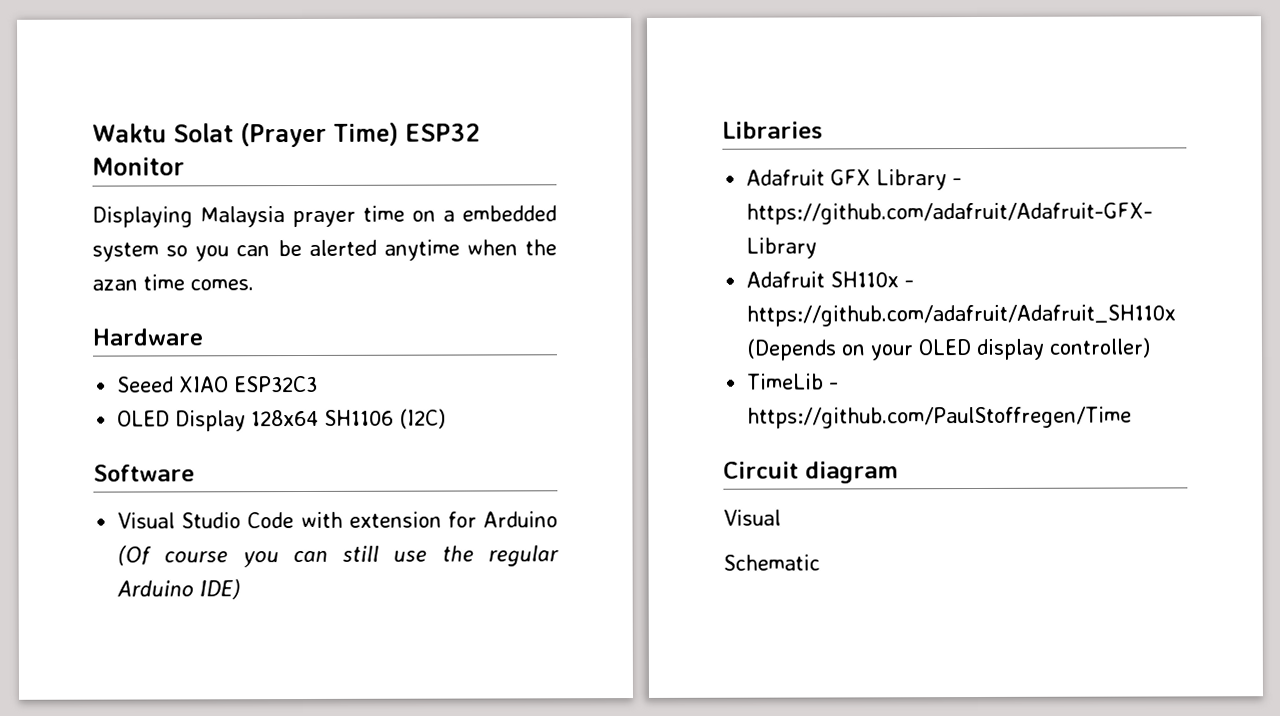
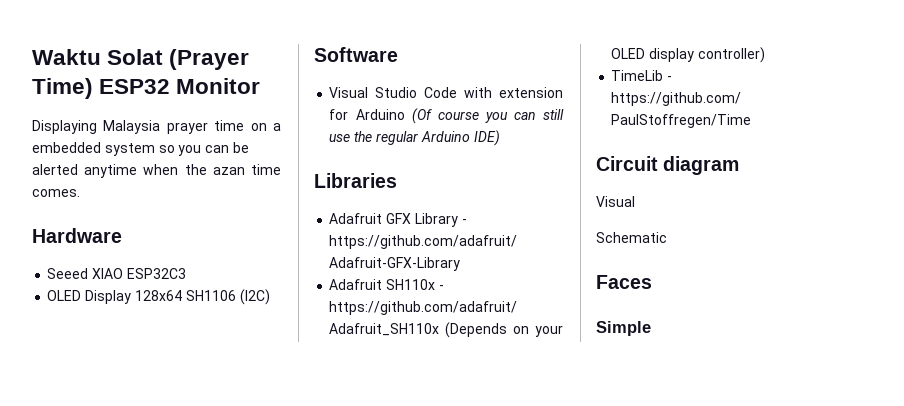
(820, 562) none -> [596,275,652,289] [596,321,651,336] // Faces // Simple

